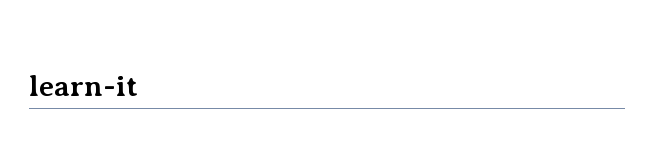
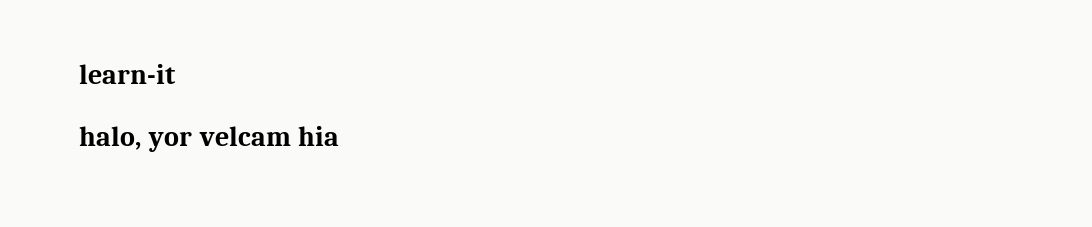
(138, 85) none -> [79,126,340,152] // halo, yor velcam hia

